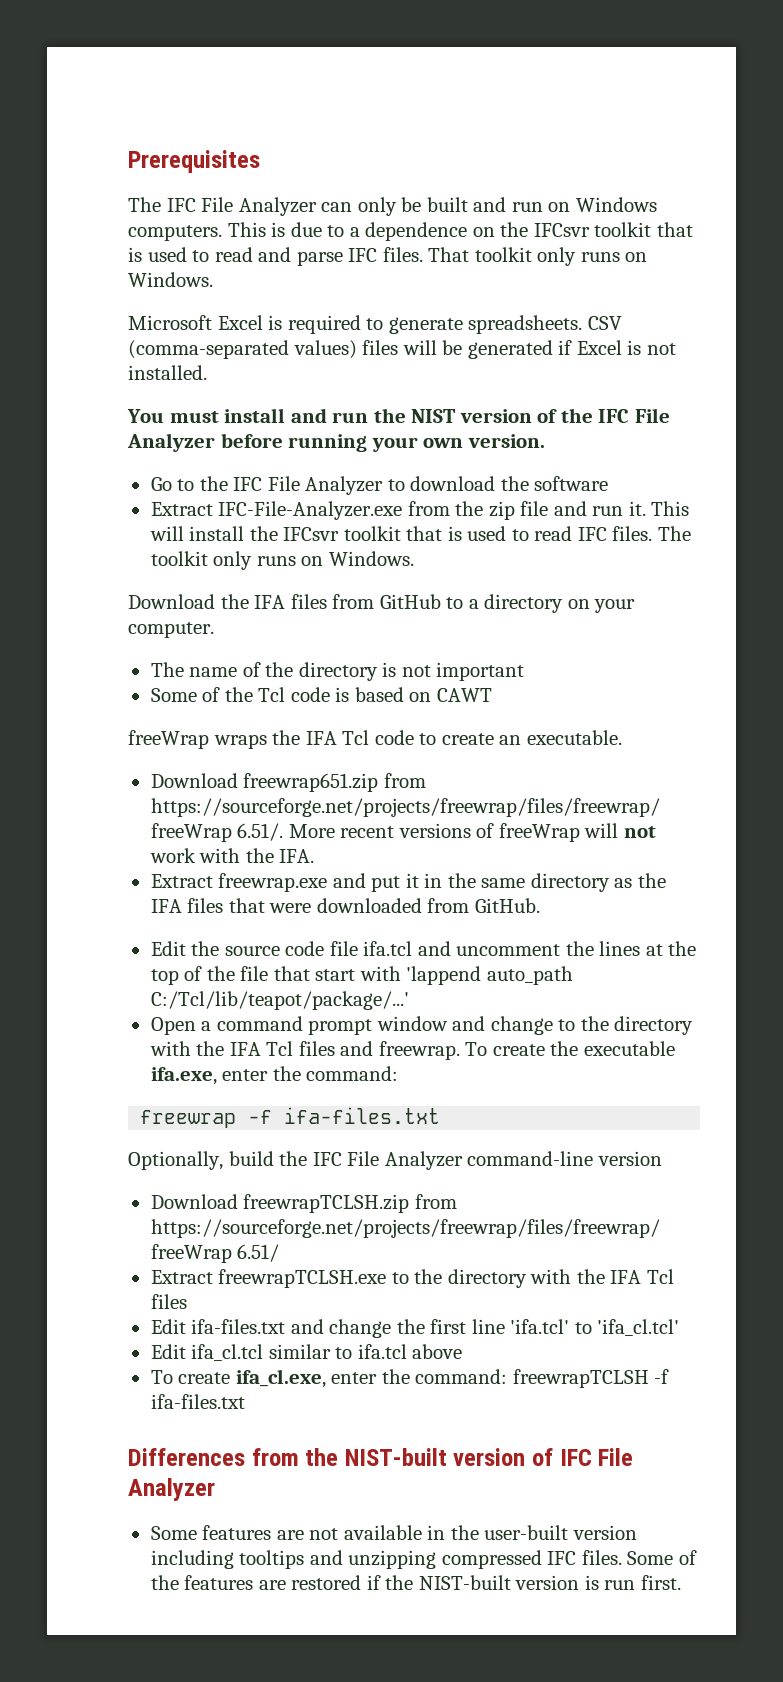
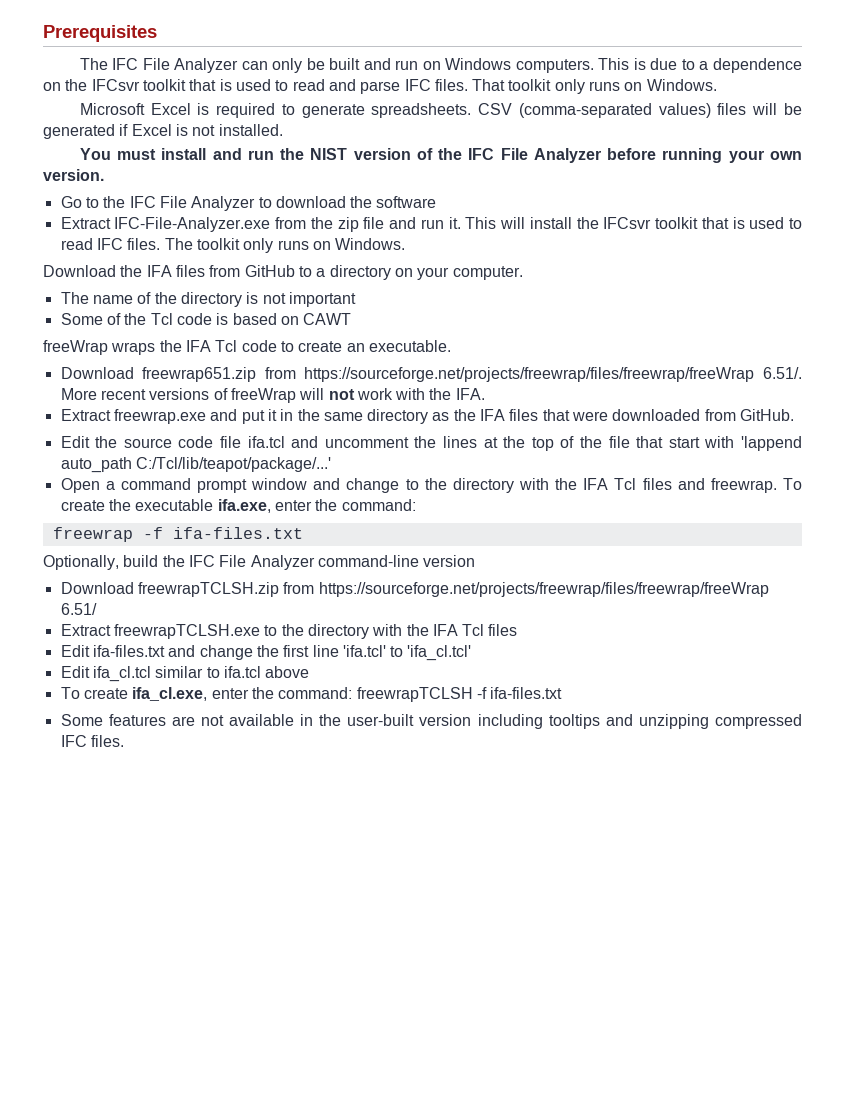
[128,1448,634,1466] [128,1478,215,1501] // Differences from the NIST-built version of IFC File Analyzer -> (563, 693) none
[627,1550,697,1565] [150,1575,681,1590] Some of the features are restored if the NIST-built version is run first. -> (124, 741) none

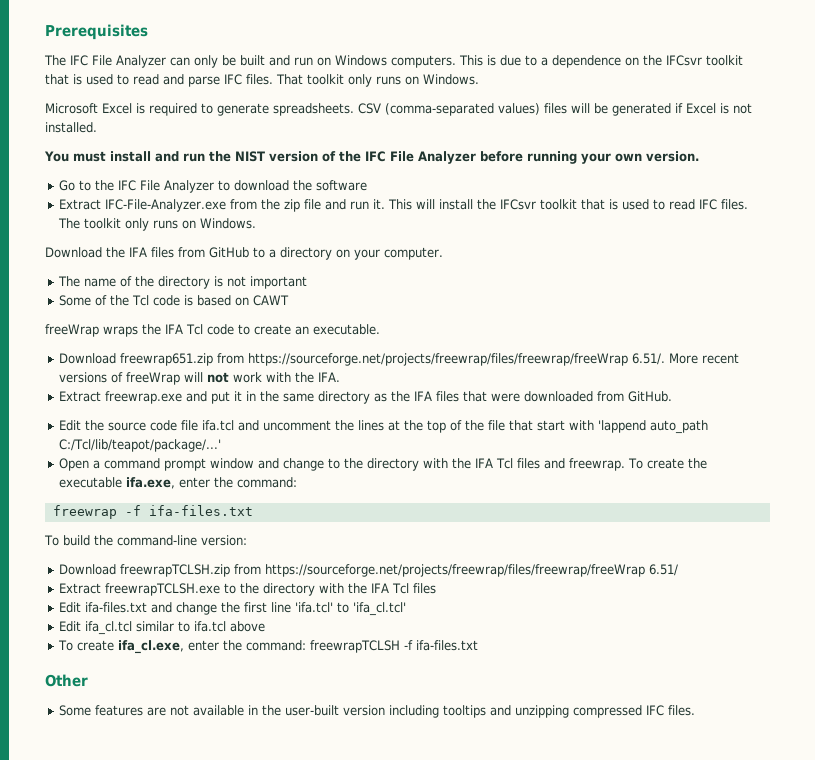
[43,555,119,570] Optionally, -> [44,535,59,546] To
[188,555,476,570] IFC File Analyzer command-line version -> [116,535,247,546] command-line version:
(563, 693) none -> [45,674,88,687] // Other

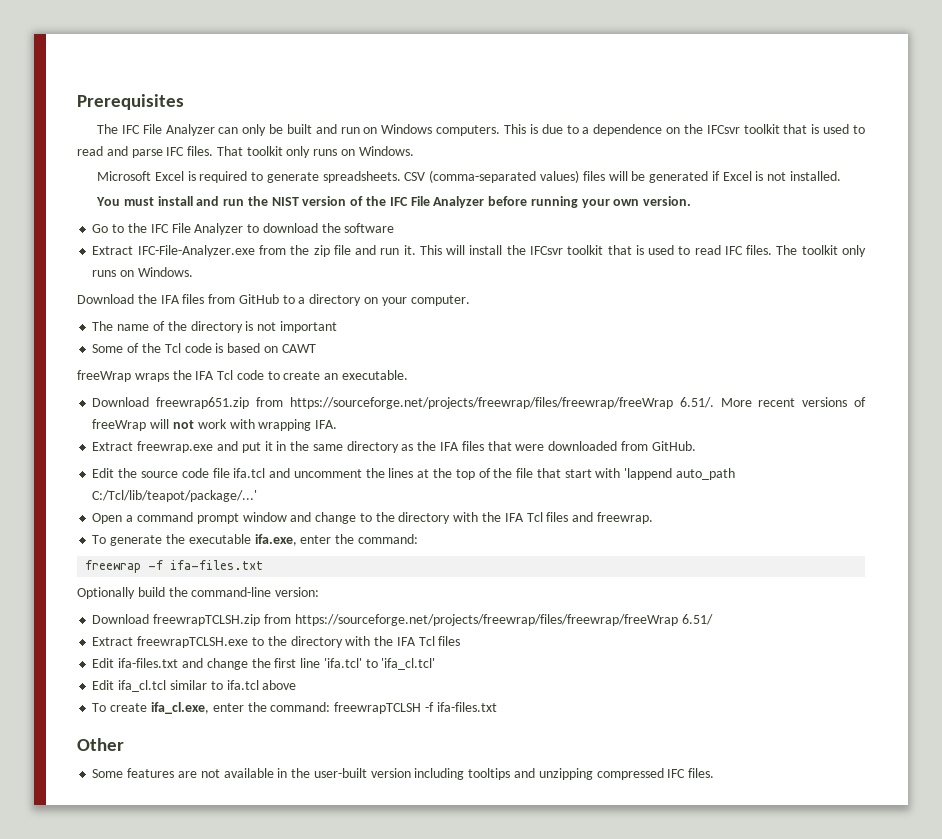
[294,372,314,383] the -> [258,419,312,431] wrapping
[627,458,684,469] To create -> [92,535,163,546] // To generate
[44,535,59,546] To -> [77,587,135,599] Optionally

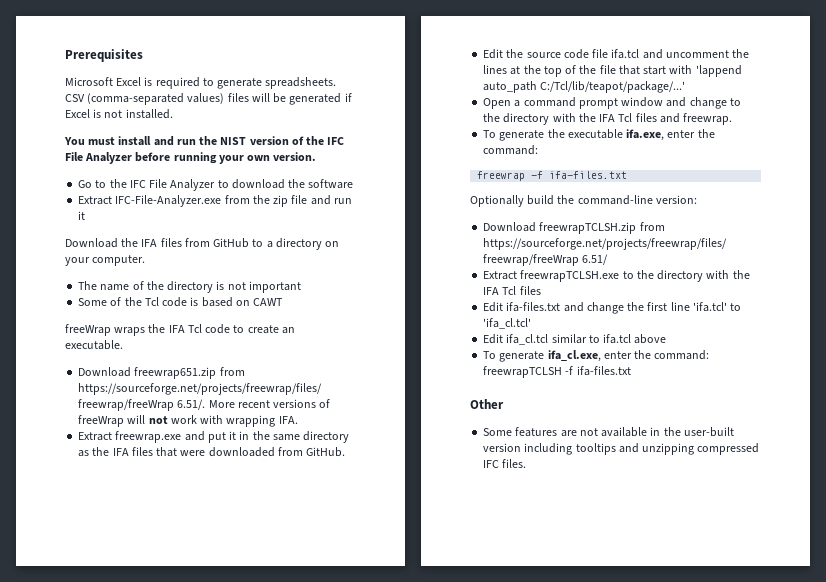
[97,124,865,136] [77,146,414,158] // The IFC File Analyzer can only be built and run on Windows computers. This is due to a dependence on the IFCsvr toolkit that is used to read and parse IFC files. That toolkit only runs on Windows. -> (143, 55) none
[403,245,866,257] [92,267,193,277] it. This will install the IFCsvr toolkit that is used to read IFC files. The toolkit only runs on Windows. -> [78,211,86,220] it
[110,703,148,712] create -> [499,351,545,362] generate

